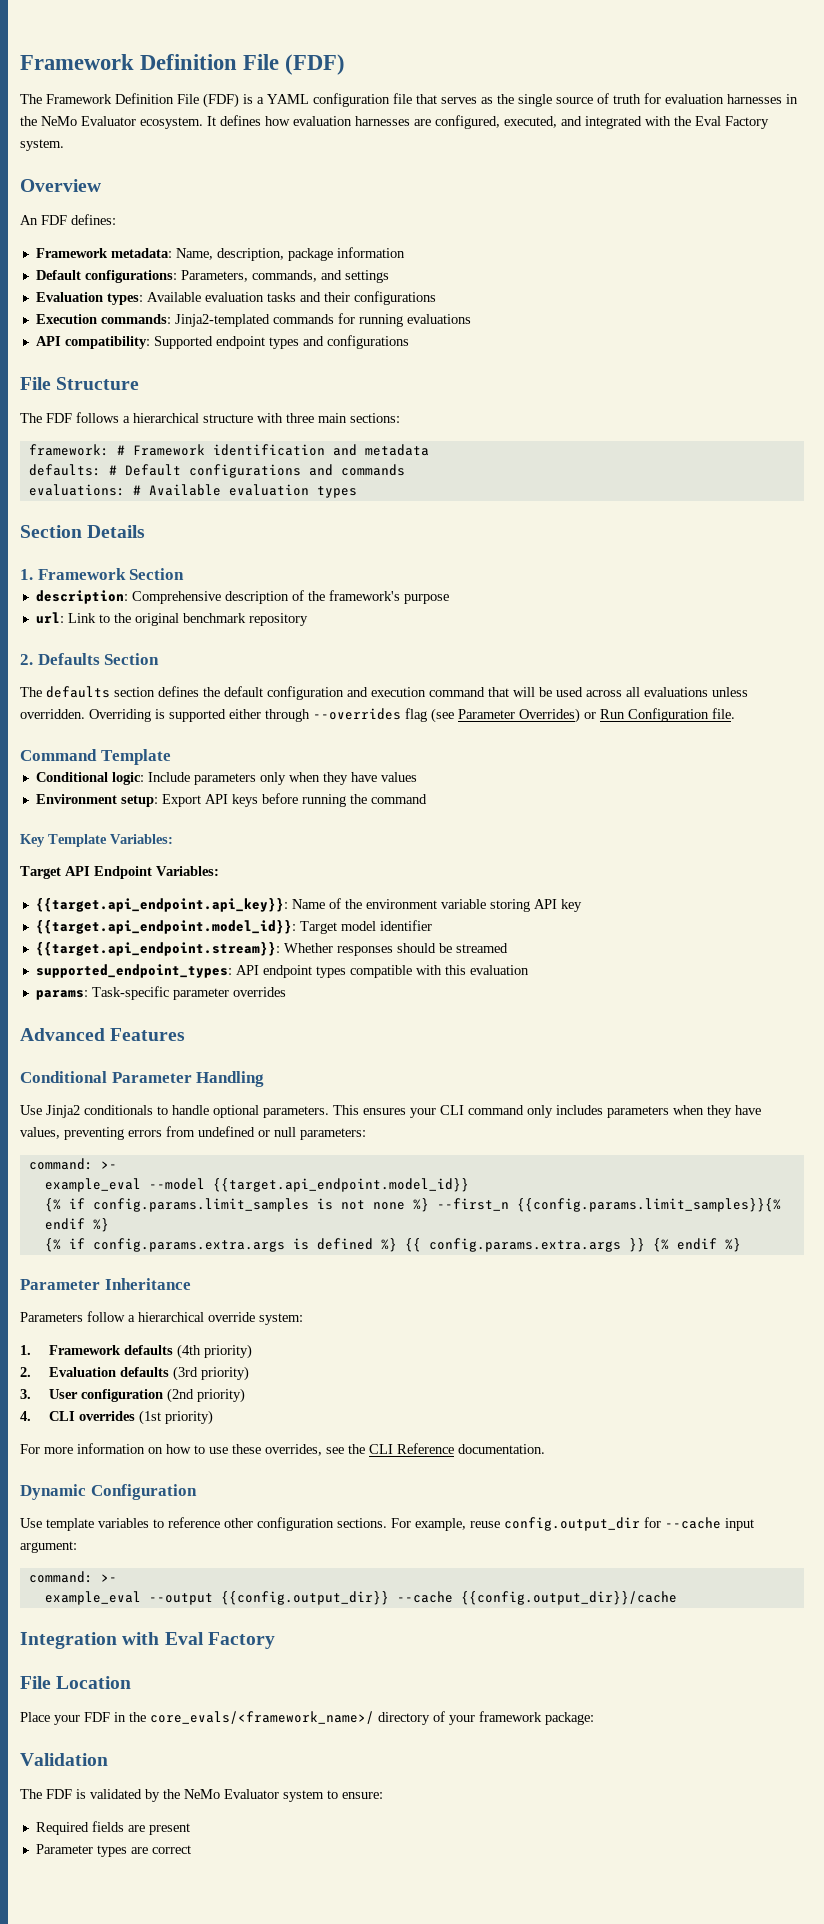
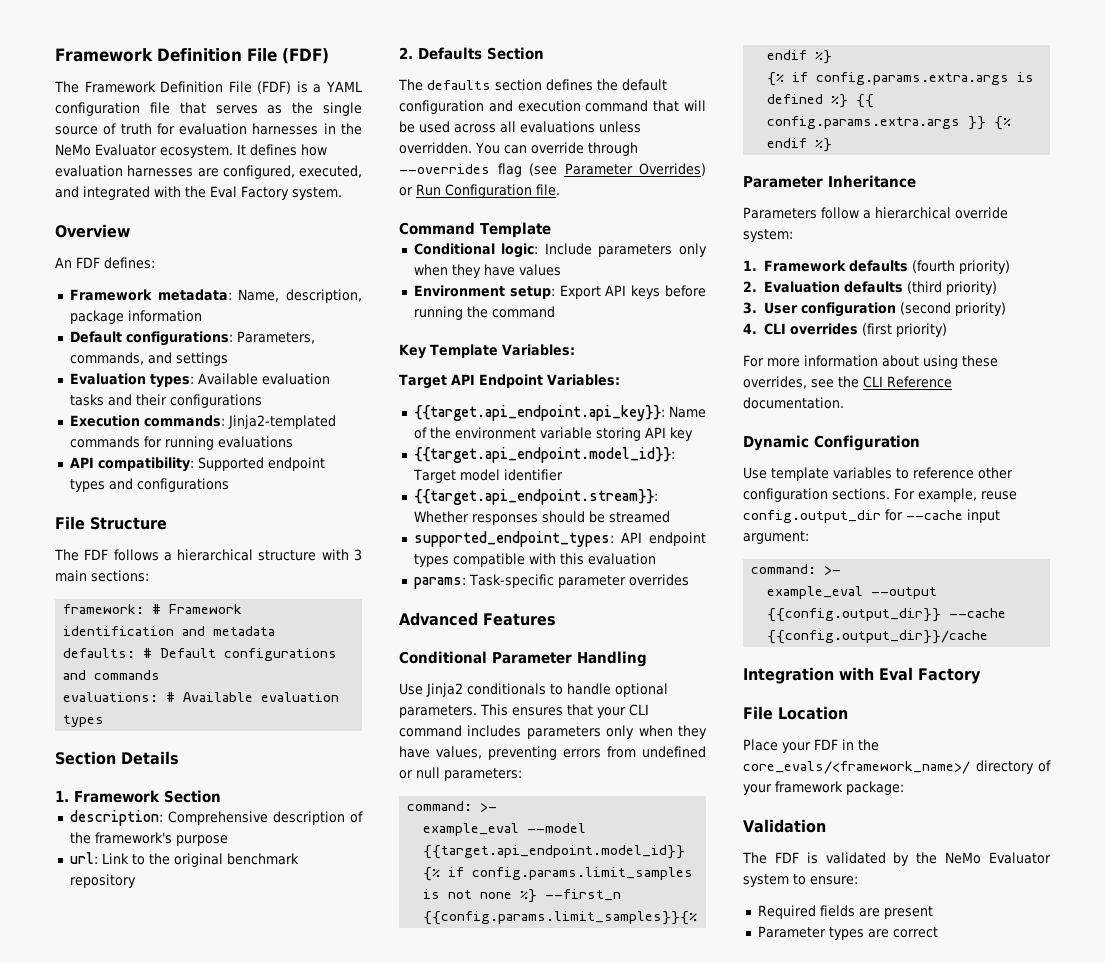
[286,413,314,423] three -> [354,549,362,561] 3
[89,709,261,722] Overriding is supported either -> [475,142,584,154] You can override
(406, 1111) none -> [567,704,593,716] that
[527,1105,553,1118] only -> (462, 731) none
(669, 1112) none -> [606,725,635,739] only
[176,1344,201,1359] (4th -> [911,260,955,273] (fourth
[172,1366,198,1381] (3rd -> [906,281,942,294] (third
[166,1388,194,1403] (2nd -> [899,302,951,315] (second
[138,1410,161,1425] (1st -> [861,323,892,336] (first
[148,1444,228,1454] on how to use -> [882,355,958,369] about using

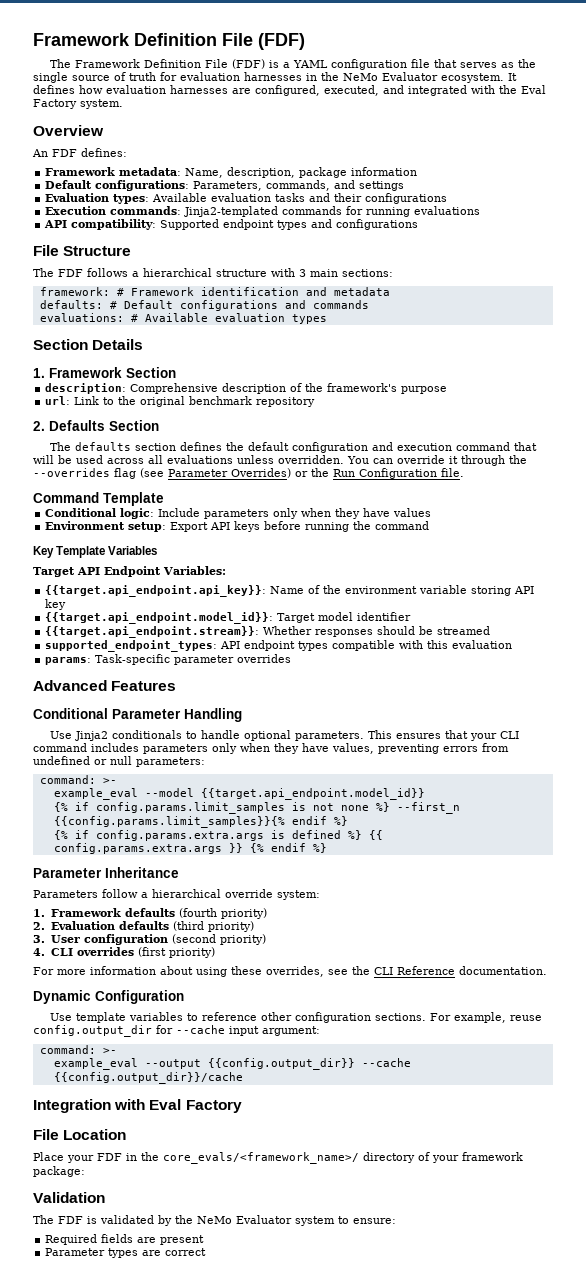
[587,142,638,156] through -> [449,455,527,466] it through the
(413, 191) none -> [311,468,329,477] the
[501,344,575,356] Variables: -> [108,546,158,555] Variables

